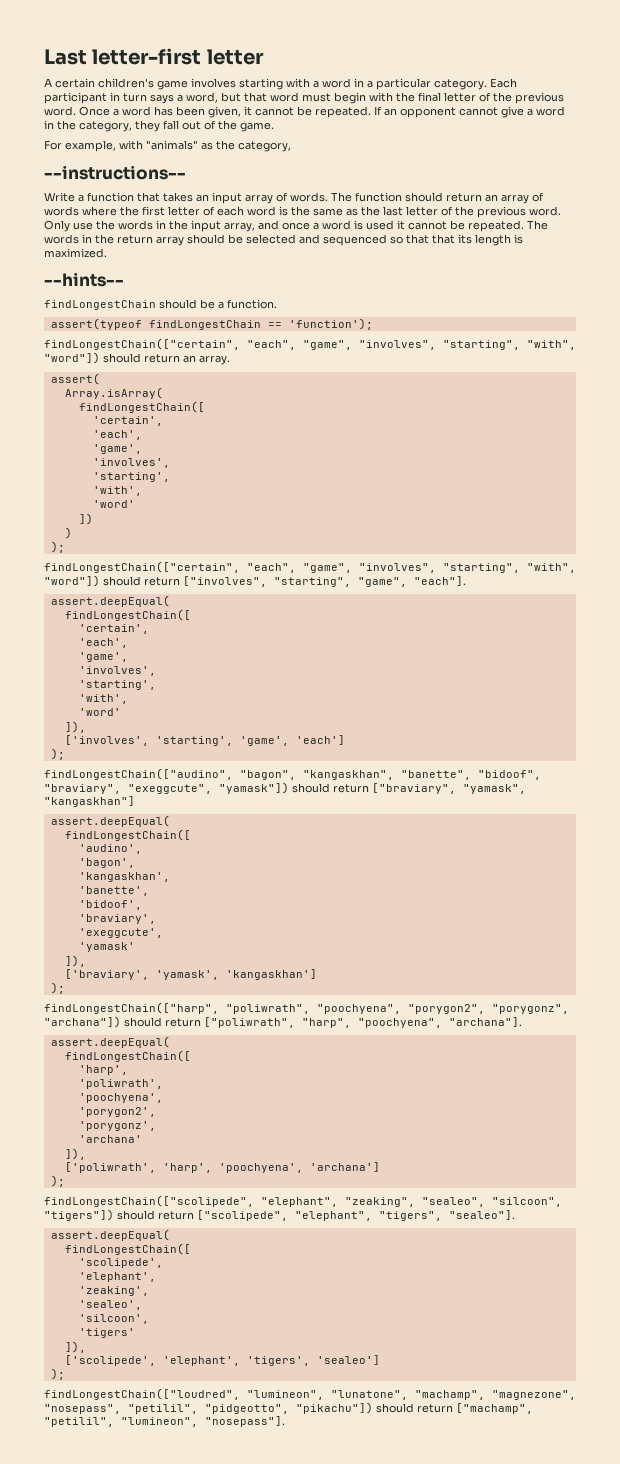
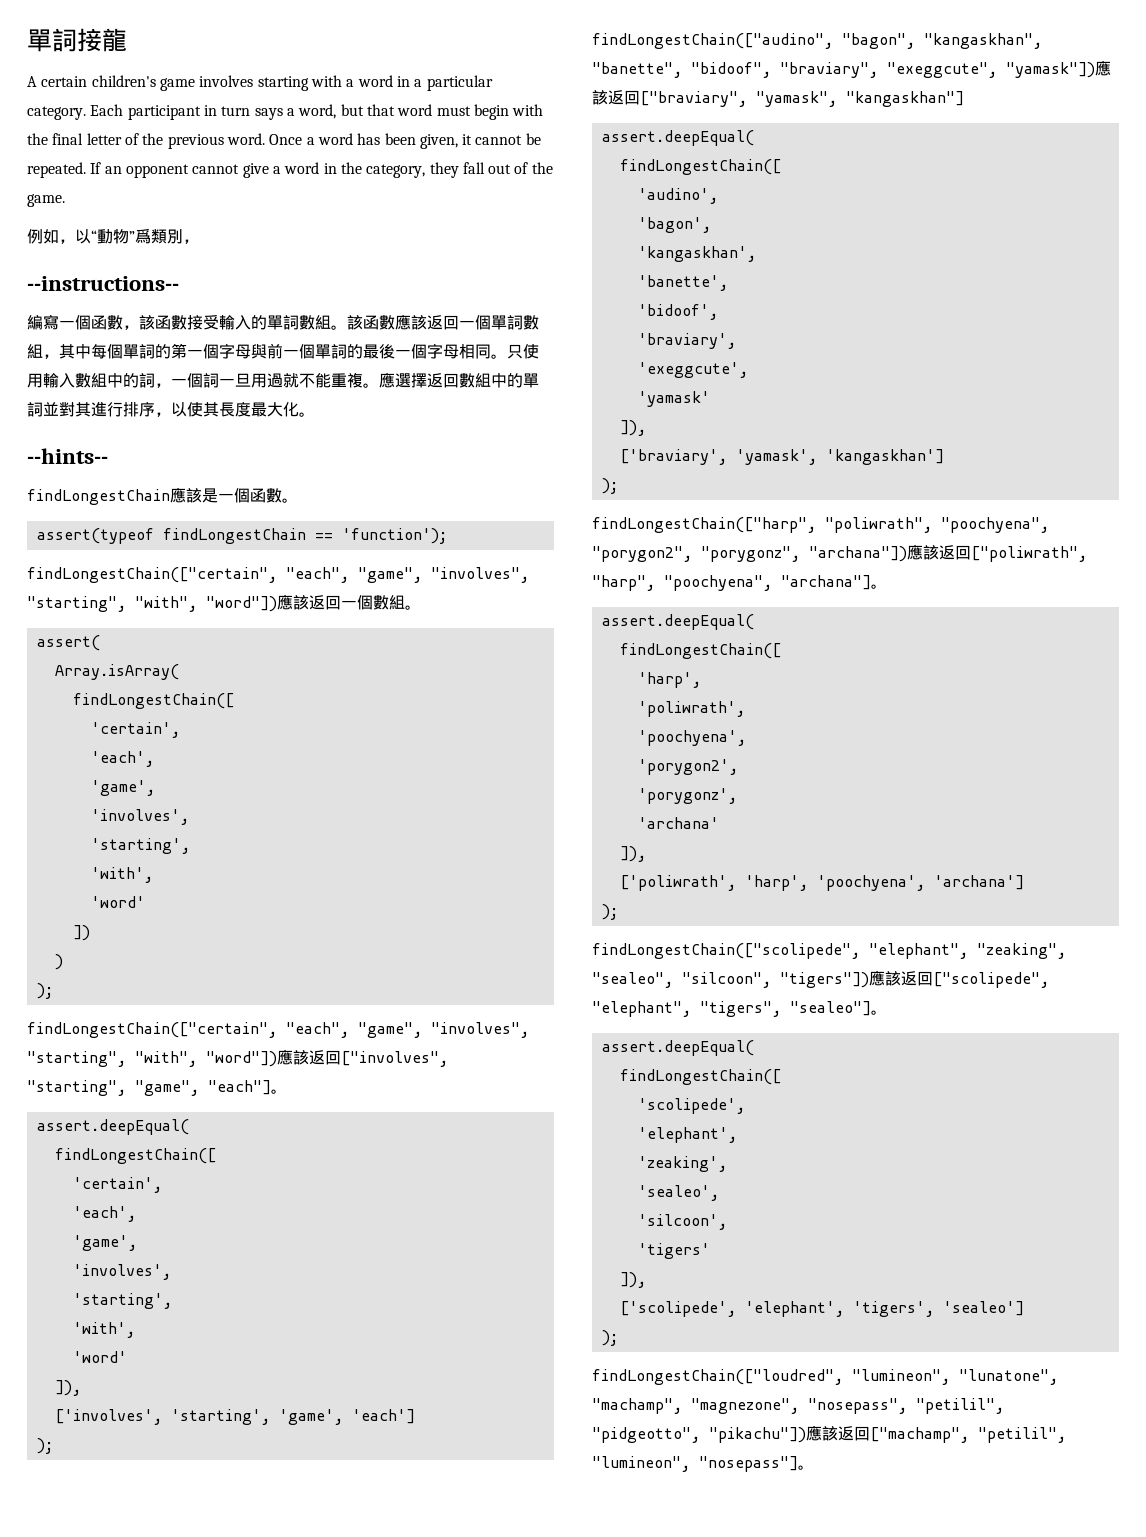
[44,48,264,65] Last letter-first letter -> [27,28,127,52] 單詞接龍
[44,140,291,152] [44,165,186,180] [44,192,544,204] [44,206,561,218] [44,220,548,232] [44,234,523,246] [44,248,107,258] [44,272,124,287] [44,299,277,310] For example, with "animals" as the category, // --instructions-- // Write a function that takes an input array of words. The function should return an array of words where the first letter of each word is the same as the last letter of the previous word. Only use the words in the input array, and once a word is used it cannot be repeated. The words in the return array should be selected and sequenced so that that its length is maximized. // --hints-- // findLongestChain should be a function. -> [27,228,199,244] [27,276,179,291] [27,314,539,330] [27,343,539,359] [27,372,539,388] [27,401,315,417] [27,448,108,464] [27,487,298,505] 例如，以“動物”爲類別， // --instructions-- // 編寫一個函數，該函數接受輸入的單詞數組。該函數應該返回一個單詞數組，其中每個單詞的第一個字母與前一個單詞的最後一個字母相同。只使用輸入數組中的詞，一個詞一旦用過就不能重複。應選擇返回數組中的單詞並對其進行排序，以使其長度最大化。 // --hints-- // findLongestChain應該是一個函數。
[103,353,230,365] should return an array. -> [277,594,421,610] 應該返回一個數組。
[103,576,180,586] should return -> [277,1049,341,1065] 應該返回
[414,576,466,586] "each"]. -> [208,1080,287,1095] "each"]。
[292,783,369,793] should return -> [1095,60,1111,76] [592,90,640,105] 應該返回
[124,1017,201,1027] should return -> [907,544,971,560] 應該返回
[449,1017,522,1027] "archana"]. -> [781,575,887,590] "archana"]。
[117,1210,194,1220] should return -> [869,970,933,986] 應該返回
[449,1210,515,1220] "sealeo"]. -> [790,1001,887,1016] "sealeo"]。
[376,1403,453,1413] should return -> [806,1425,870,1441] 應該返回
[205,1416,285,1427] "nosepass"]. -> [699,1456,814,1472] "nosepass"]。

